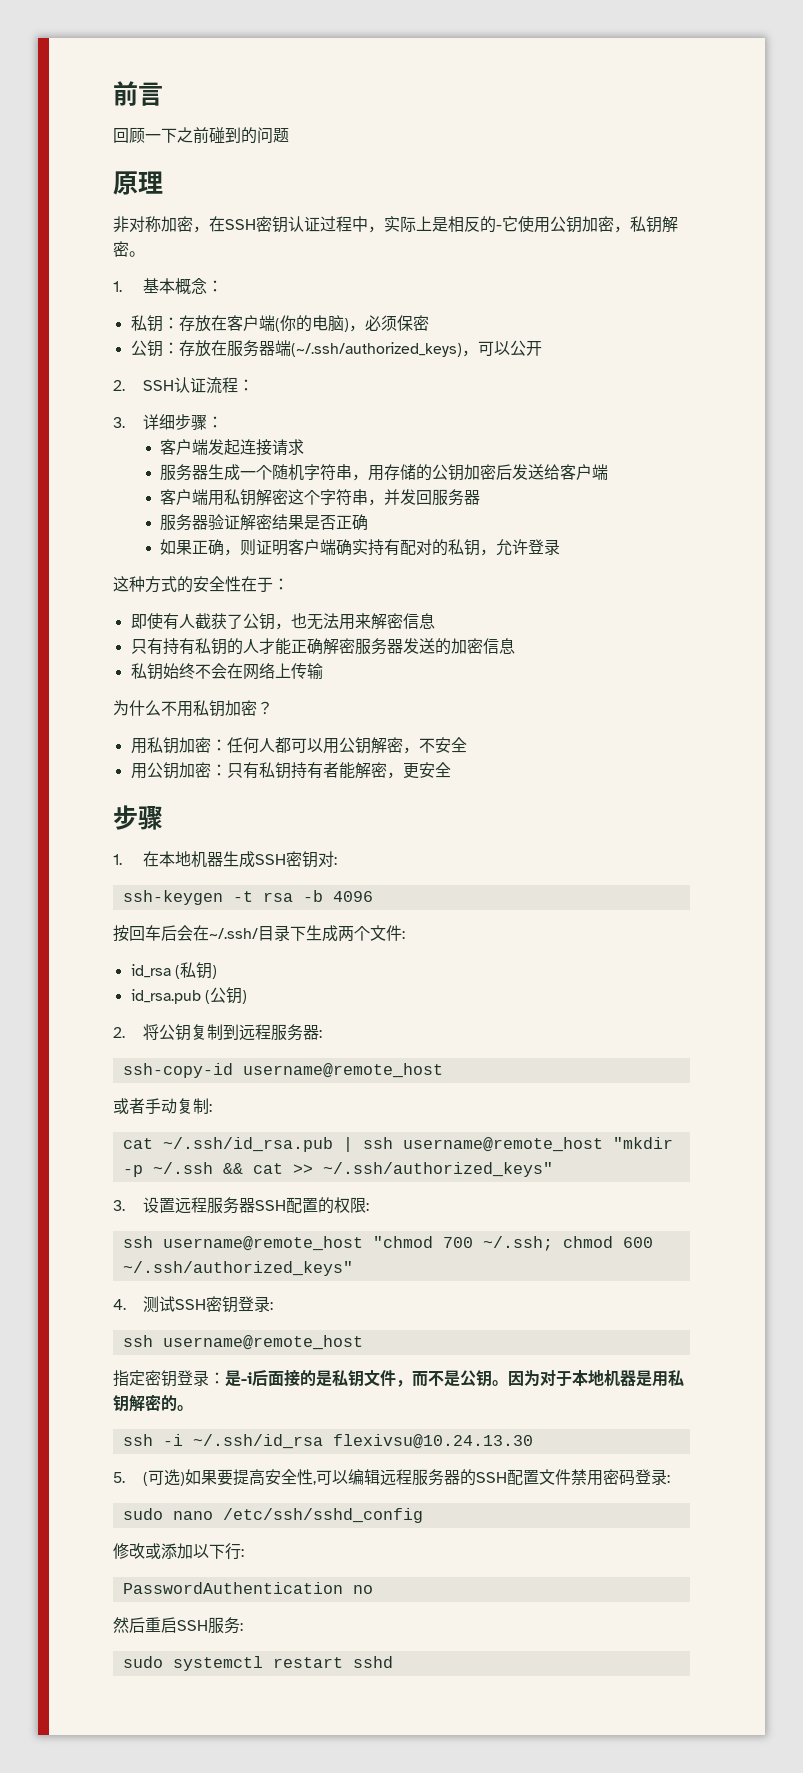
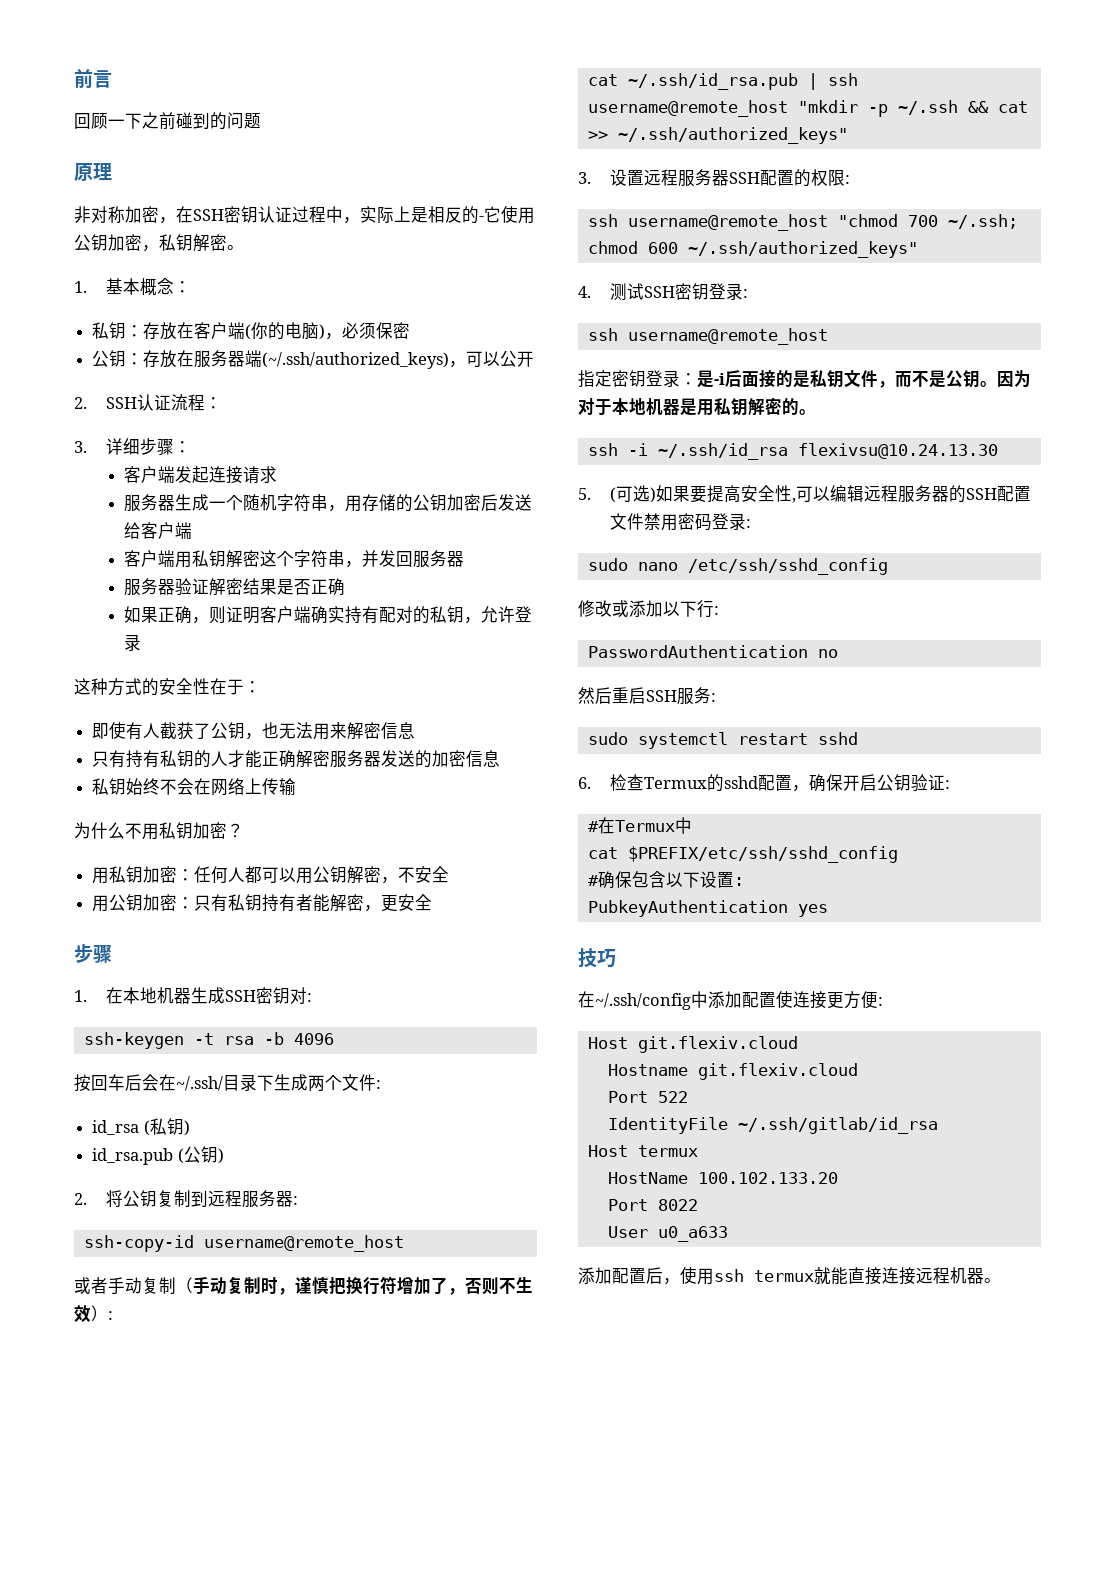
(209, 1106) none -> [176,1276,533,1295] [74,1305,108,1322] （手动复制时，谨慎把换行符增加了，否则不生效）
(393, 1662) none -> [578,774,950,792] [587,817,692,834] [587,846,898,863] [587,871,744,889] [587,900,828,917] [578,948,616,968] [578,991,883,1010] [587,1036,798,1053] [607,1063,858,1080] [607,1091,688,1103] [607,1117,938,1134] [587,1145,698,1157] [607,1172,838,1184] [607,1199,698,1211] [607,1226,728,1242] [578,1267,1001,1285] // 6.检查Termux的sshd配置，确保开启公钥验证: // #在Termux中 // cat $PREFIX/etc/ssh/sshd_config // #确保包含以下设置: // PubkeyAuthentication yes // 技巧 // 在~/.ssh/config中添加配置使连接更方便: // Host git.flexiv.cloud // Hostname git.flexiv.cloud // Port 522 // IdentityFile ~/.ssh/gitlab/id_rsa // Host termux // HostName 100.102.133.20 // Port 8022 // User u0_a633 // 添加配置后，使用ssh termux就能直接连接远程机器。

